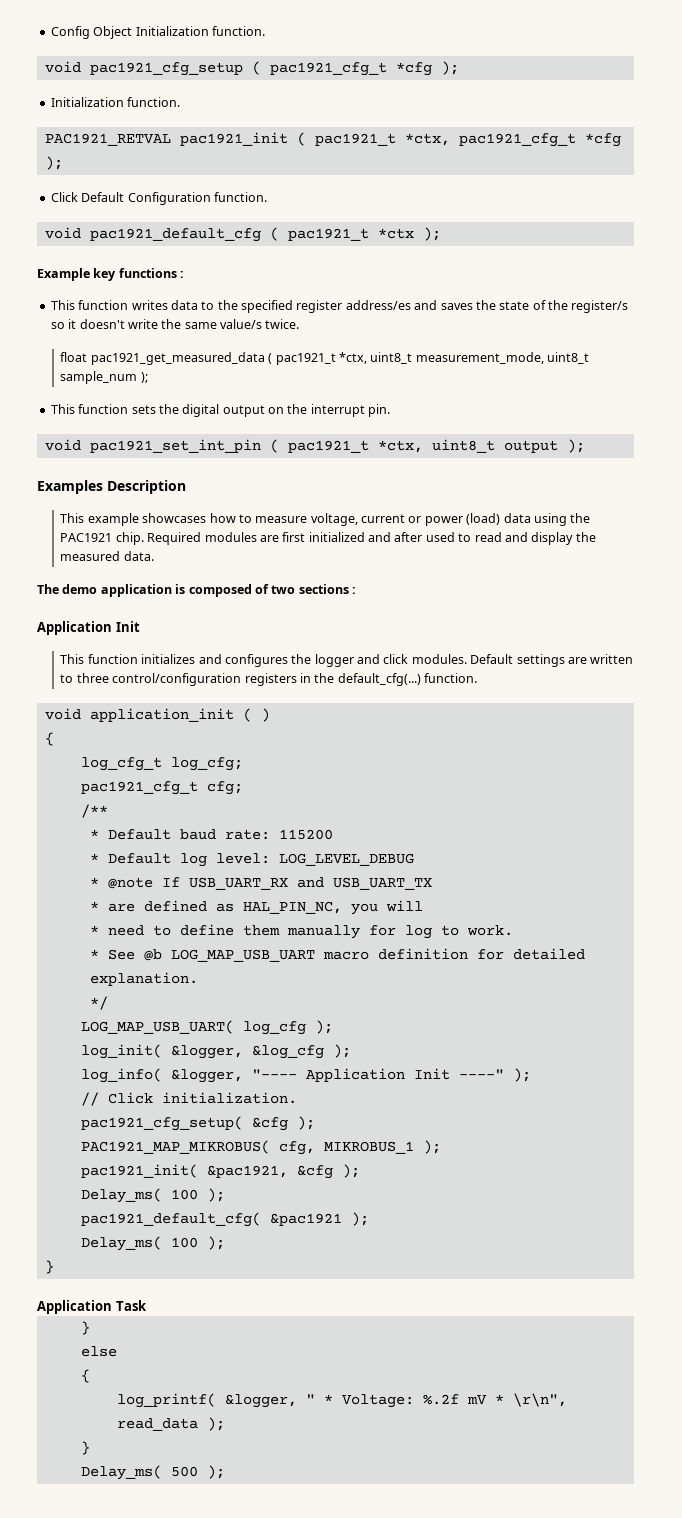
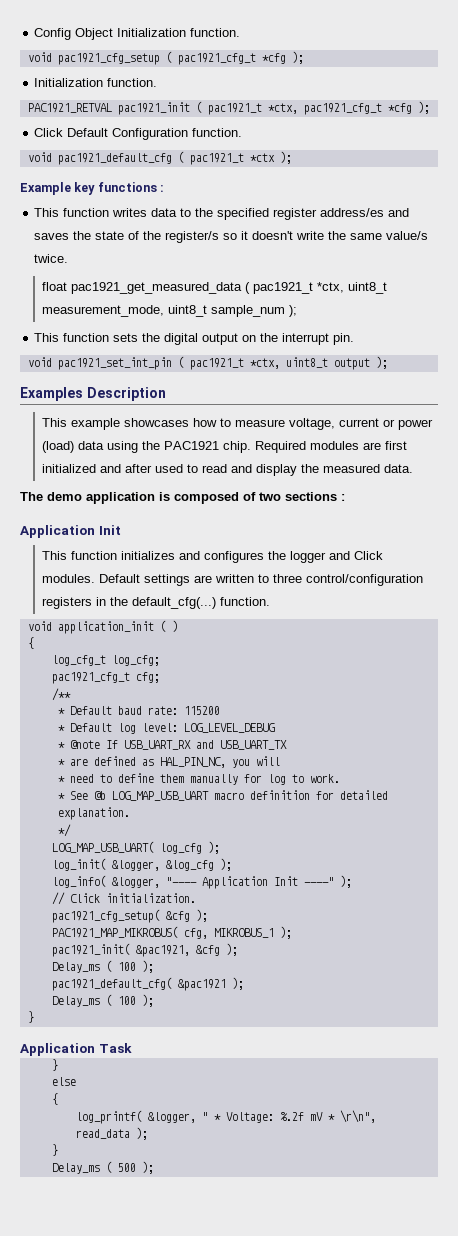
[383,654,409,664] click -> [353,551,383,560] Click
[80,1188,162,1203] Delay_ms( -> [51,960,112,973] Delay_ms (
[80,1236,162,1251] Delay_ms( -> [51,994,112,1007] Delay_ms (
[80,1465,162,1480] Delay_ms( -> [51,1161,112,1174] Delay_ms (

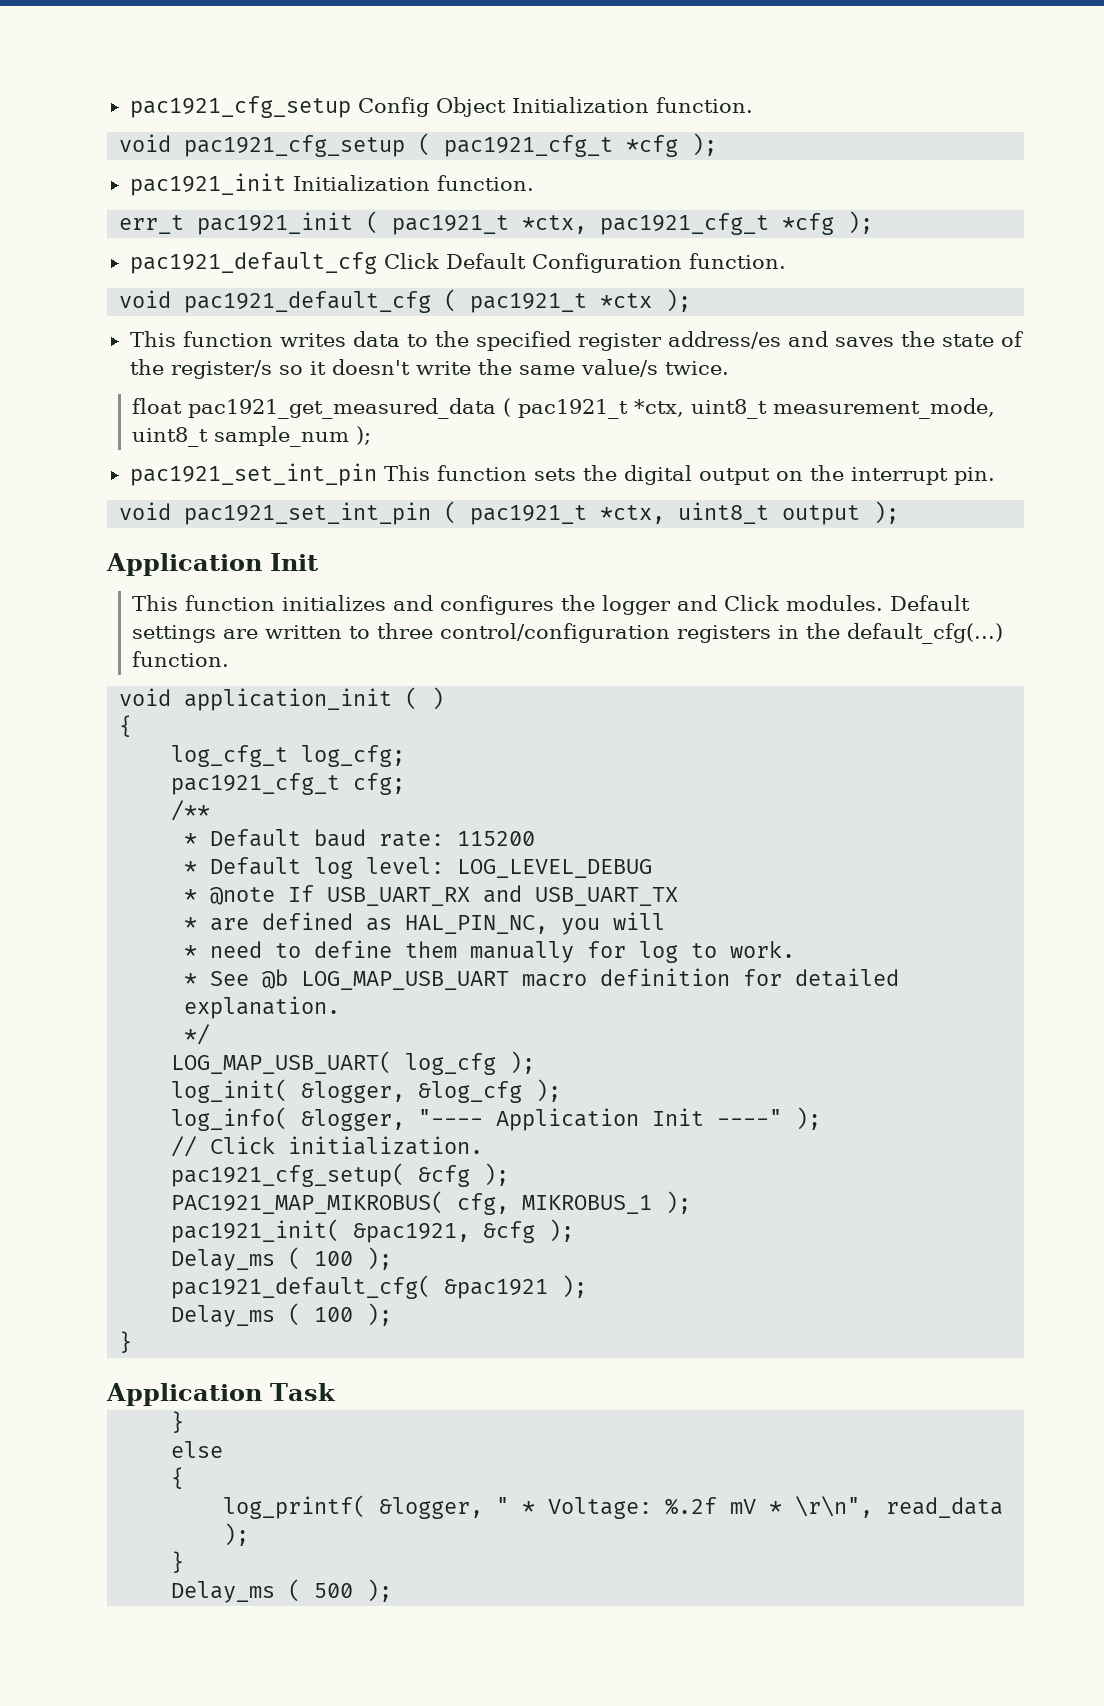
(34, 34) none -> [129,96,351,118] pac1921_cfg_setup
[34,78,158,87] [27,103,112,113] Initialization function. // PAC1921_RETVAL -> [129,173,534,196] [119,215,185,234] pac1921_init Initialization function. // err_t
(430, 107) none -> [129,252,377,274] pac1921_default_cfg
[20,182,165,195] // Example key functions : -> (692, 300) none
(297, 311) none -> [129,463,377,486] pac1921_set_int_pin
[20,387,166,401] [41,418,433,430] [41,441,407,453] [41,464,413,476] [20,492,345,504] // Examples Description // This example showcases how to measure voltage, current or power (load) data using the PAC1921 chip. Required modules are first initialized and after used to read and display the measured data. // The demo application is composed of two sections : -> (900, 512) none

